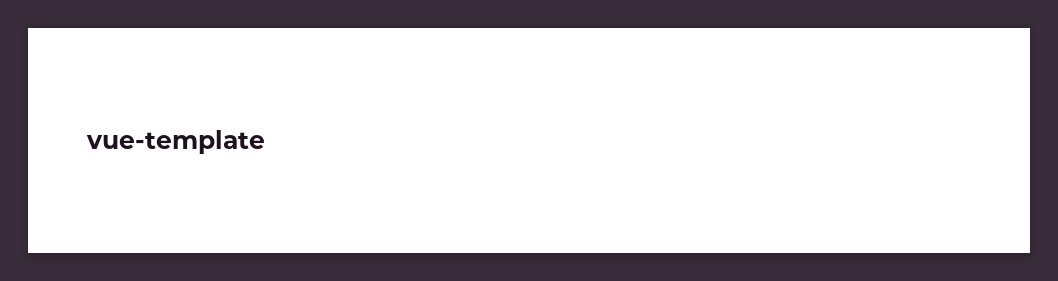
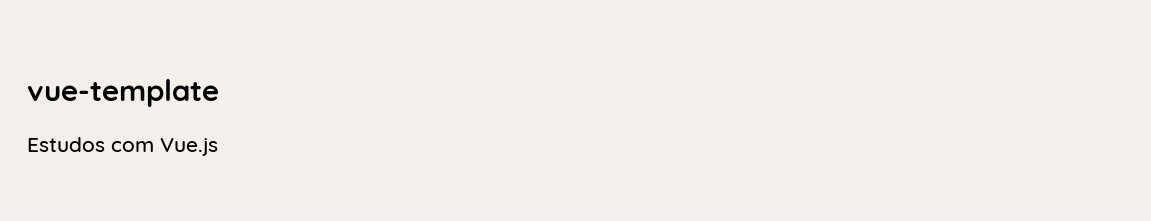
(265, 142) none -> [27,137,218,156] // Estudos com Vue.js

